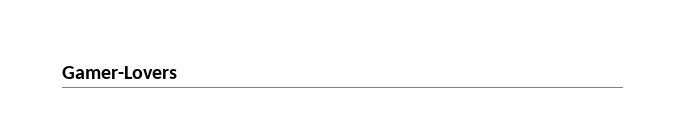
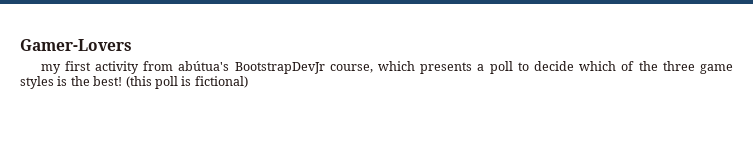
(177, 72) none -> [40,61,734,74] [20,76,248,89] // my first activity from abútua's BootstrapDevJr course, which presents a poll to decide which of the three game styles is the best! (this poll is fictional)

